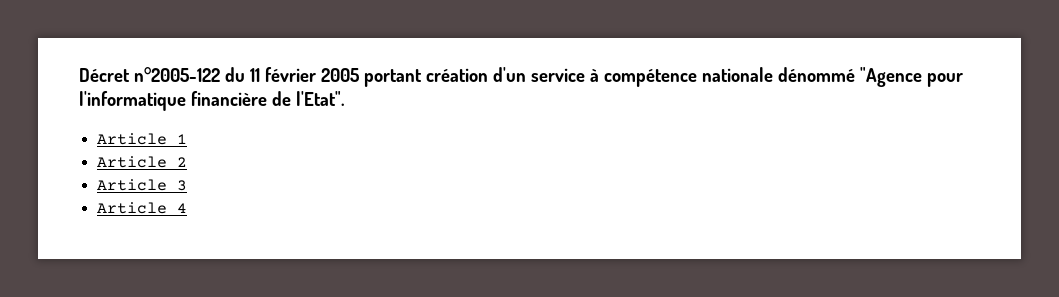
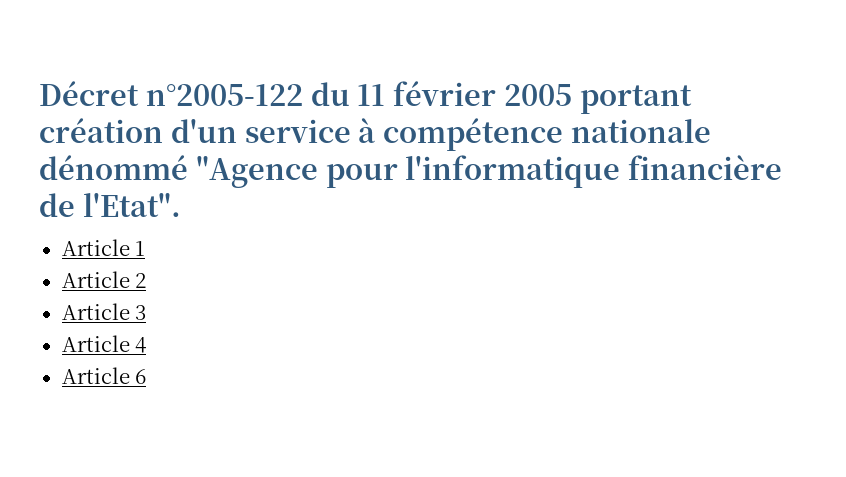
(188, 208) none -> [61,367,147,384] // Article 6

